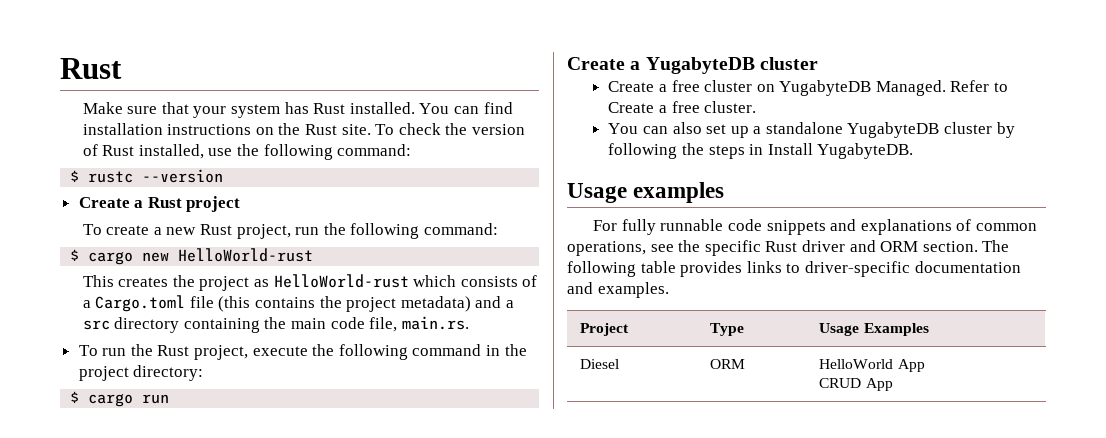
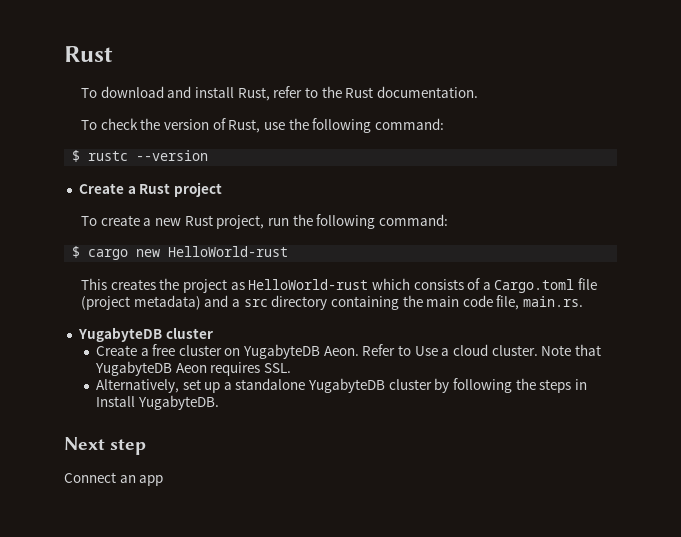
[82,102,513,118] [82,123,371,135] Make sure that your system has Rust installed. You can find installation instructions on the Rust site. -> [81,86,478,101] To download and install Rust, refer to the Rust documentation. //
[102,144,204,159] Rust installed, -> [228,119,261,133] Rust,
[218,296,397,312] (this contains the project -> [81,296,131,310] (project
[78,344,527,360] [78,365,204,381] [70,391,170,407] [567,57,641,70] To run the Rust project, execute the following command in the project directory: // $ cargo run // Create a -> (584, 301) none
[875,80,946,96] Managed. -> [323,346,359,356] Aeon.
[608,101,757,113] [608,122,702,134] Create a free cluster. // You can also -> [414,344,601,356] [94,361,291,376] [95,379,179,393] Use a cloud cluster. Note that YugabyteDB Aeon requires SSL. // Alternatively,
[567,182,725,203] [593,219,1037,235] [567,240,1010,256] [567,261,1021,277] [567,282,669,298] [580,323,630,336] [710,323,745,336] [819,323,929,336] [580,359,620,369] [710,359,746,369] [819,359,925,372] [819,378,893,391] Usage examples // For fully runnable code snippets and explanations of common operations, see the specific Rust driver and ORM section. The following table provides links to driver-specific documentation and examples. // Project | Type | Usage Examples // Diesel | ORM | HelloWorld App // CRUD App -> [64,437,147,455] [64,472,164,486] Next step // Connect an app

